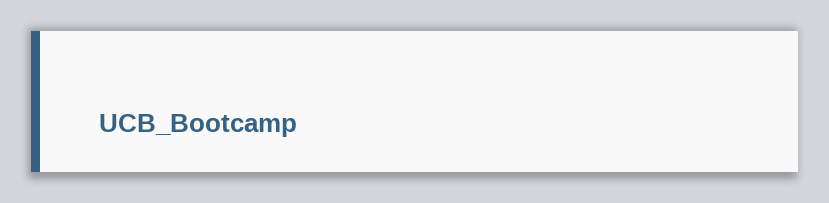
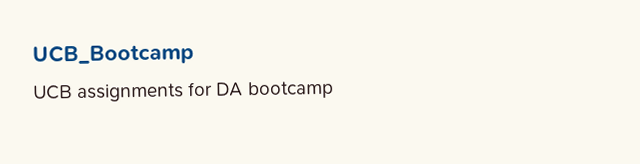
(297, 125) none -> [33,80,334,102] // UCB assignments for DA bootcamp

